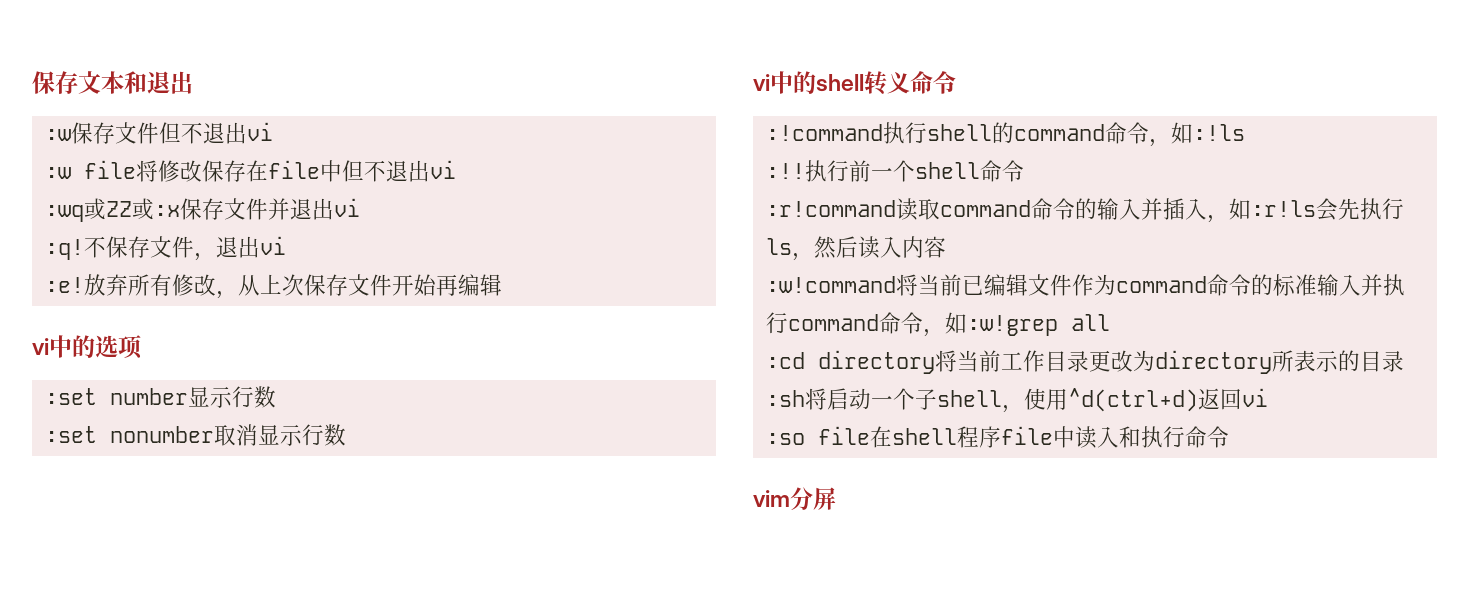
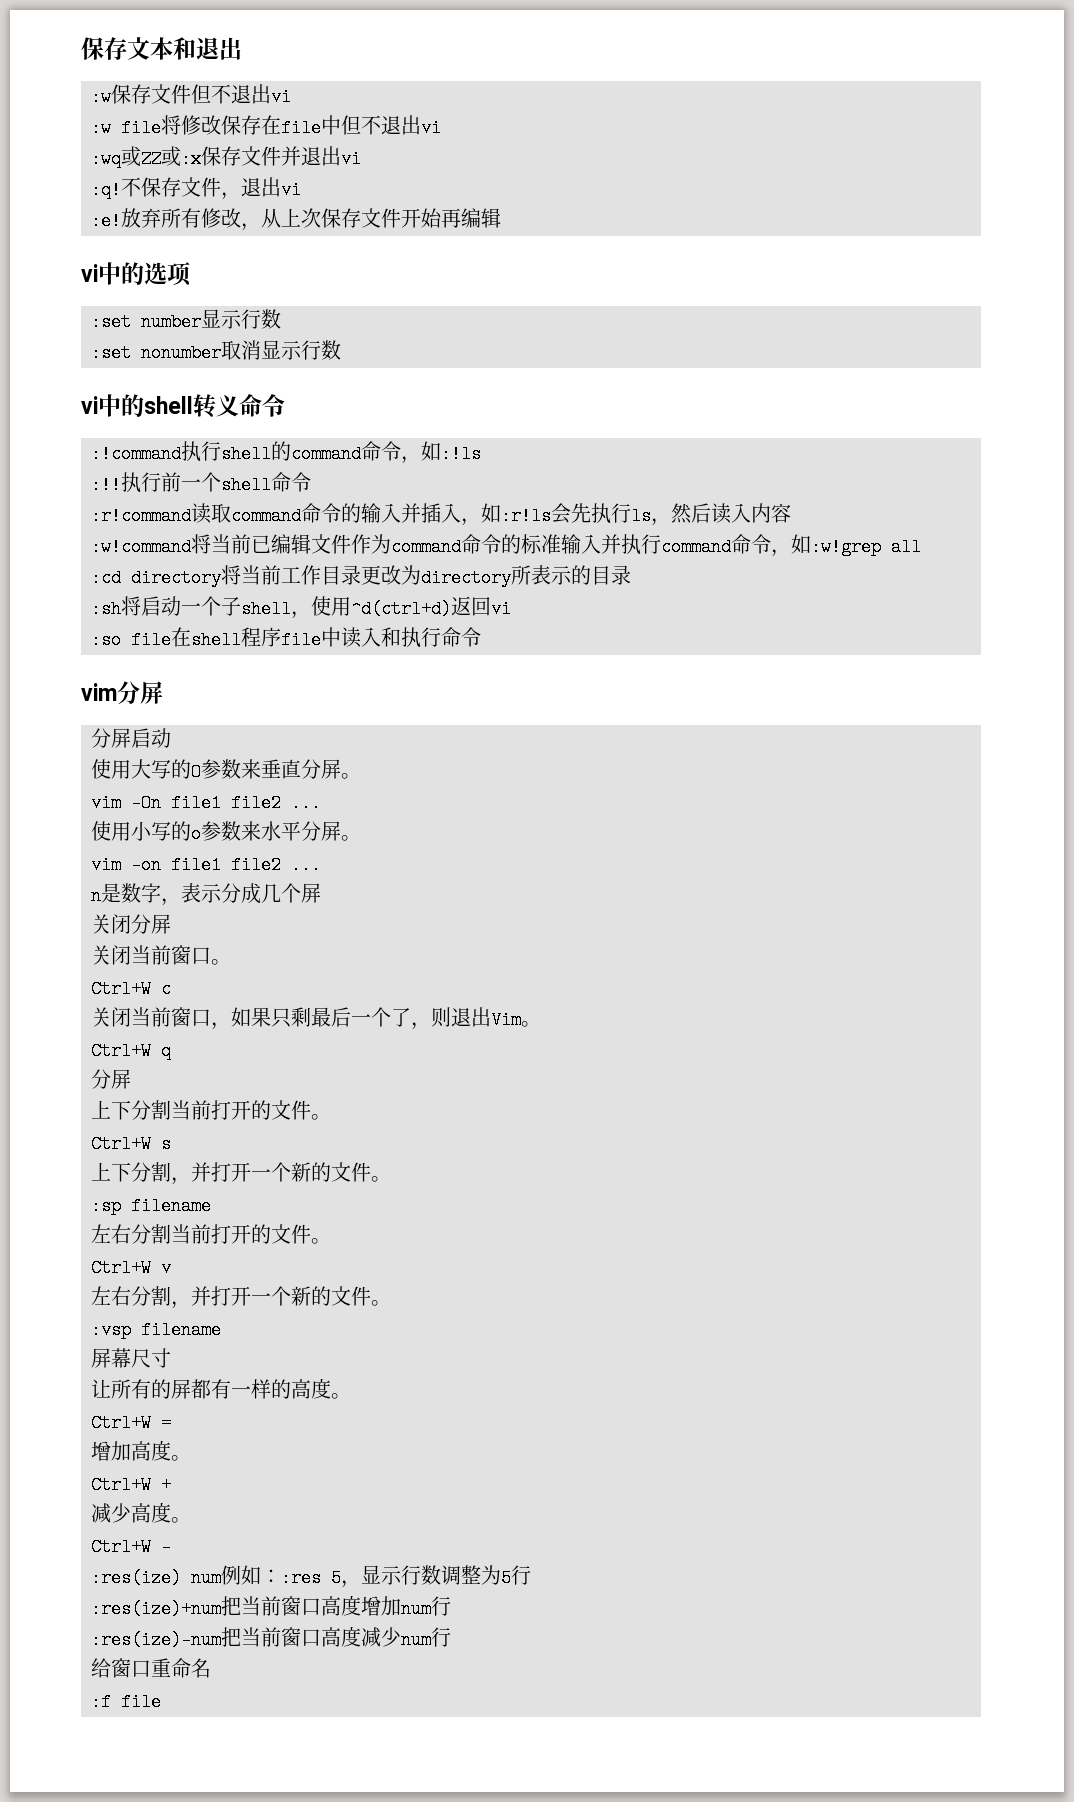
(836, 498) none -> [91,728,172,748] [91,759,362,781] [91,794,322,812] [91,821,362,843] [91,856,322,874] [91,883,322,906] [91,914,172,934] [91,945,232,965] [91,980,172,998] [91,1007,542,1030] [91,1042,172,1060] [91,1069,132,1089] [91,1100,332,1120] [91,1135,172,1153] [91,1162,392,1185] [91,1197,212,1215] [91,1224,332,1244] [91,1259,172,1277] [91,1286,392,1309] [91,1321,222,1339] [91,1348,172,1368] [91,1378,352,1399] [91,1414,172,1432] [91,1440,192,1461] [91,1476,172,1494] [91,1502,192,1523] [91,1538,172,1556] [91,1565,532,1588] [91,1595,452,1618] [91,1626,452,1649] [91,1658,212,1678] [91,1693,162,1711] // 分屏启动 // 使用大写的O参数来垂直分屏。 // vim -On file1 file2 ... // 使用小写的o参数来水平分屏。 // vim -on file1 file2 ... // n是数字，表示分成几个屏 // 关闭分屏 // 关闭当前窗口。 // Ctrl+W c // 关闭当前窗口，如果只剩最后一个了，则退出Vim。 // Ctrl+W q // 分屏 // 上下分割当前打开的文件。 // Ctrl+W s // 上下分割，并打开一个新的文件。 // :sp filename // 左右分割当前打开的文件。 // Ctrl+W v // 左右分割，并打开一个新的文件。 // :vsp filename // 屏幕尺寸 // 让所有的屏都有一样的高度。 // Ctrl+W = // 增加高度。 // Ctrl+W + // 减少高度。 // Ctrl+W - // :res(ize) num例如：:res 5，显示行数调整为5行 // :res(ize)+num把当前窗口高度增加num行 // :res(ize)-num把当前窗口高度减少num行 // 给窗口重命名 // :f file

